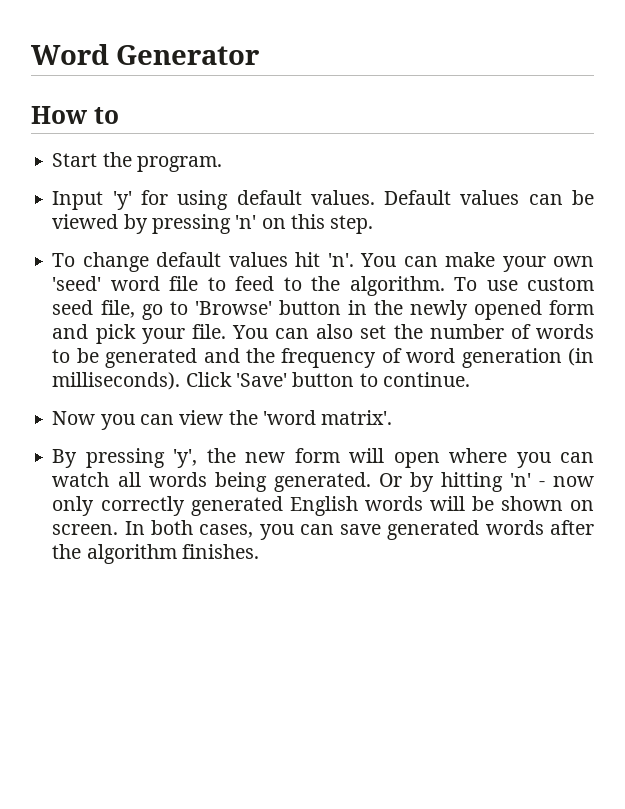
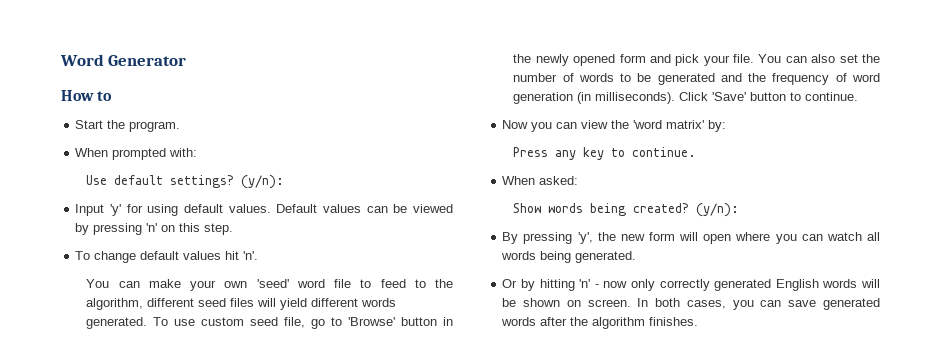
(222, 164) none -> [75,148,198,160] [86,175,285,189] // When prompted with: // Use default settings? (y/n):
(354, 260) none -> (259, 255) //
[349,276,445,296] algorithm. -> [86,298,397,310] [86,317,148,329] algorithm, different seed files will yield different words generated.
[321,410,393,425] matrix'. -> [666,120,727,132] [513,147,697,160] [502,176,579,185] [513,203,740,217] matrix' by: // Press any key to continue. // When asked: // Show words being created? (y/n):
(371, 482) none -> (637, 257) //

